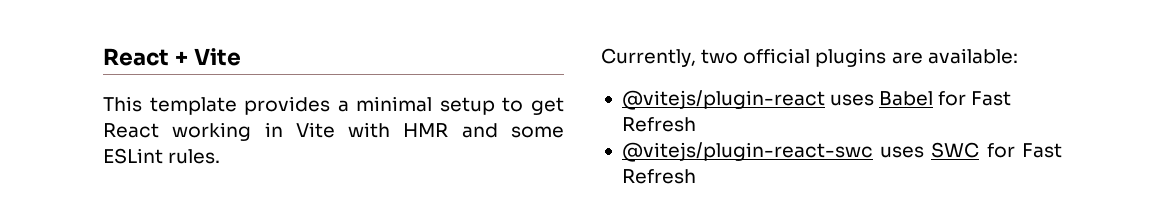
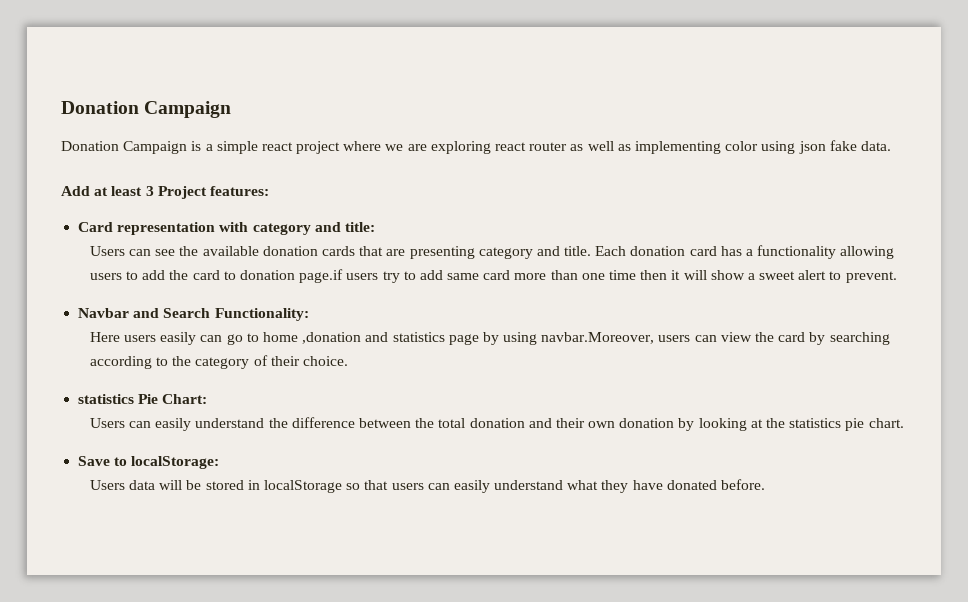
[103,48,241,66] [103,96,564,115] [103,122,564,141] [103,148,221,164] [601,48,1018,67] [621,90,1012,110] [621,117,696,132] [621,142,1062,162] [621,169,696,184] React + Vite // This template provides a minimal setup to get React working in Vite with HMR and some ESLint rules. // Currently, two official plugins are available: // @vitejs/plugin-react uses Babel for Fast Refresh // @vitejs/plugin-react-swc uses SWC for Fast Refresh -> [61,101,232,118] [61,140,891,154] [61,186,269,199] [78,222,375,235] [89,245,895,259] [89,269,897,283] [78,308,309,321] [89,332,890,345] [89,355,348,369] [78,394,208,404] [89,417,904,431] [78,456,220,469] [89,479,765,493] Donation Campaign // Donation Campaign is a simple react project where we are exploring react router as well as implementing color using json fake data. // Add at least 3 Project features: // Card representation with category and title: // Users can see the available donation cards that are presenting category and title. Each donation card has a functionality allowing users to add the card to donation page.if users try to add same card more than one time then it will show a sweet alert to prevent. // Navbar and Search Functionality: // Here users easily can go to home ,donation and statistics page by using navbar.Moreover, users can view the card by searching according to the category of their choice. // statistics Pie Chart: // Users can easily understand the difference between the total donation and their own donation by looking at the statistics pie chart. // Save to localStorage: // Users data will be stored in localStorage so that users can easily understand what they have donated before.

